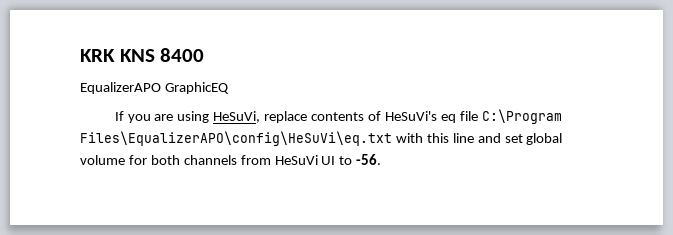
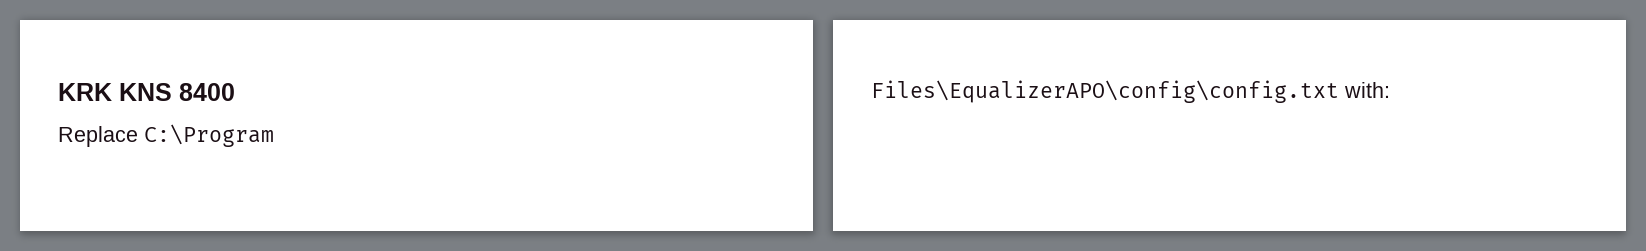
[80,82,229,94] [114,109,562,124] [80,131,563,146] [80,154,382,165] EqualizerAPO GraphicEQ // If you are using HeSuVi, replace contents of HeSuVi's eq file C:\Program Files\EqualizerAPO\config\HeSuVi\eq.txt with this line and set global volume for both channels from HeSuVi UI to -56. -> [58,124,274,147] [871,80,1390,103] Replace C:\Program Files\EqualizerAPO\config\config.txt with:

